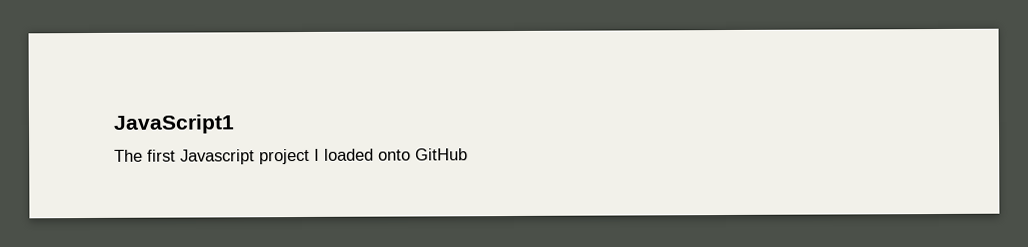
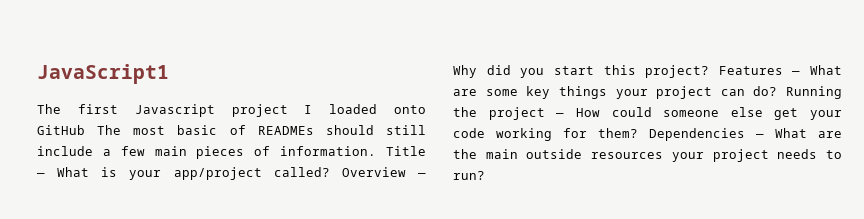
(468, 154) none -> [97,125,426,135] [37,146,426,159] [37,167,426,180] [453,65,842,78] [453,86,842,99] [453,107,842,120] [453,128,842,141] [453,149,842,162] [453,171,485,180] The most basic of READMEs should still include a few main pieces of information. Title — What is your app/project called? Overview — Why did you start this project? Features — What are some key things your project can do? Running the project — How could someone else get your code working for them? Dependencies — What are the main outside resources your project needs to run?

